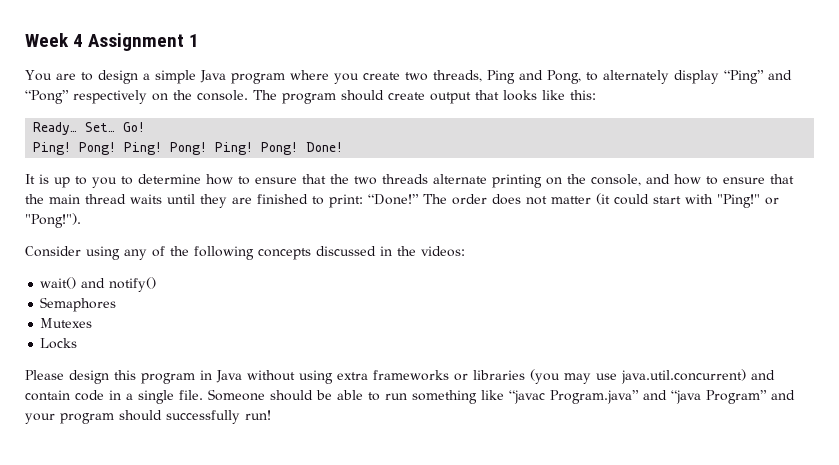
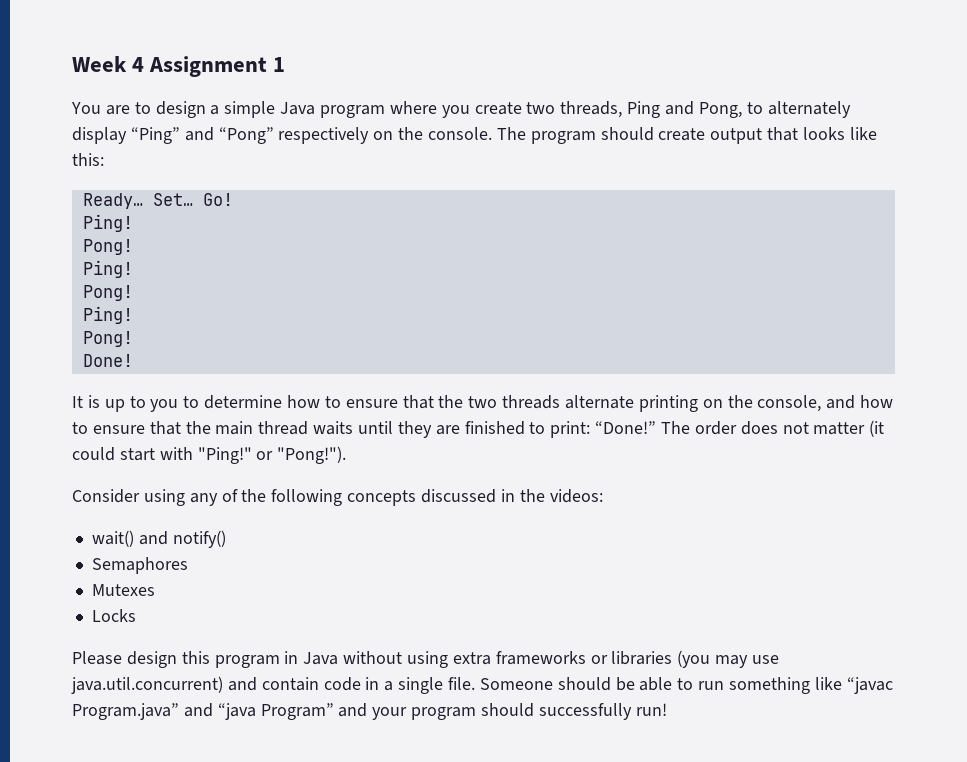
[79,142,299,155] Pong! Ping! Pong! Ping! Pong! -> [82,239,133,255] [82,260,133,278] [82,285,133,301] [82,306,133,324] [82,331,133,347] // Pong! // Ping! // Pong! // Ping! // Pong! //

